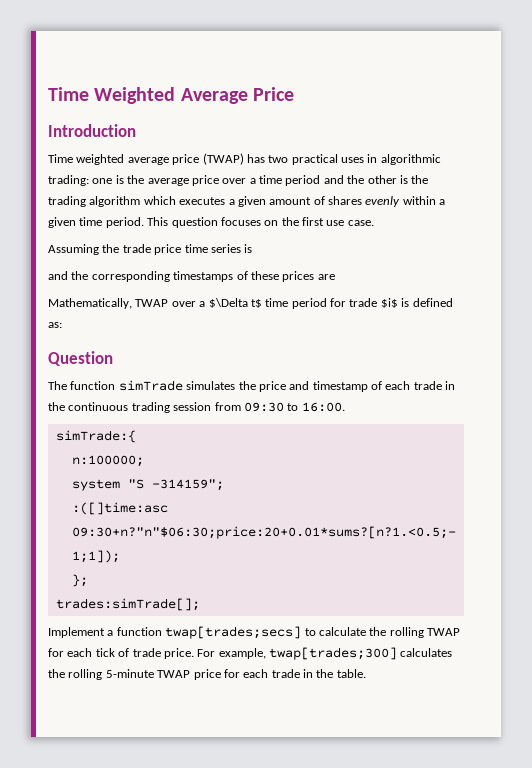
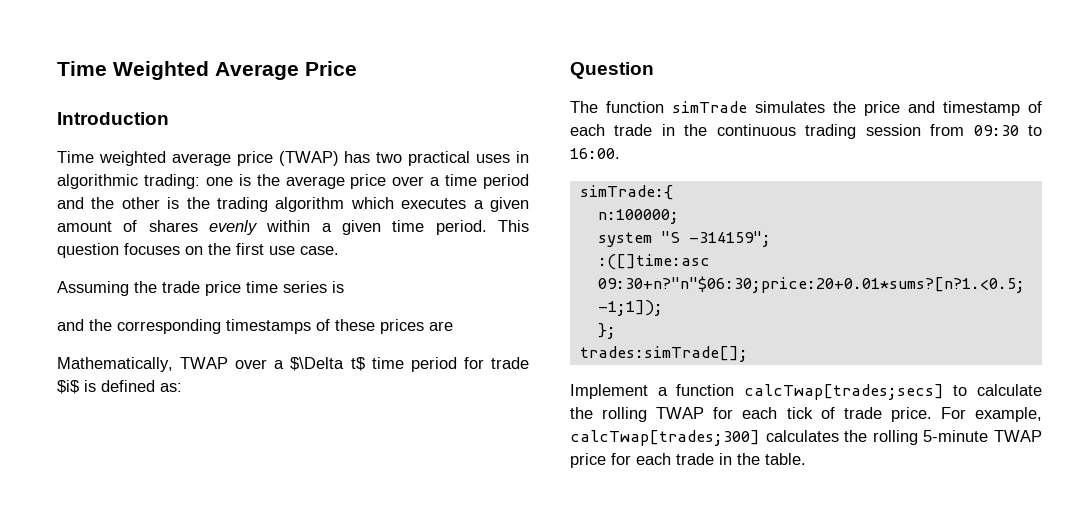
[165,626,302,639] twap[trades;secs] -> [743,384,944,400] calcTwap[trades;secs]
[269,647,397,660] twap[trades;300] -> [570,430,760,446] calcTwap[trades;300]

